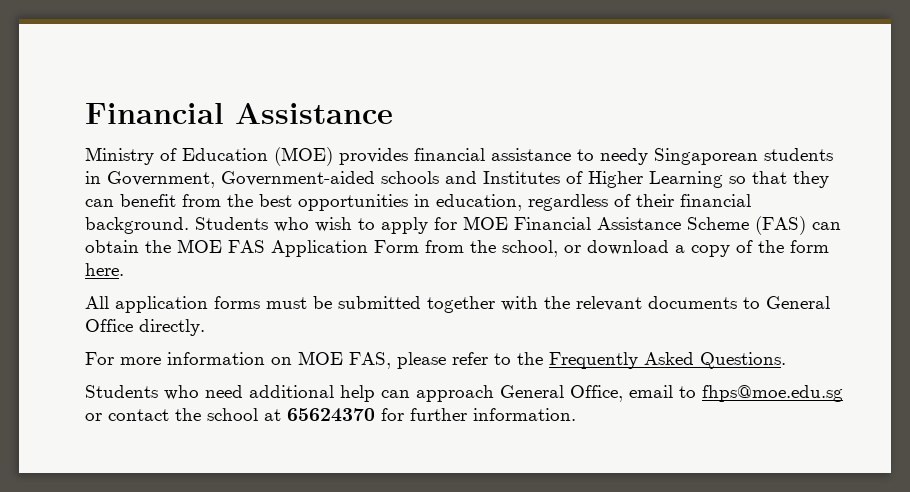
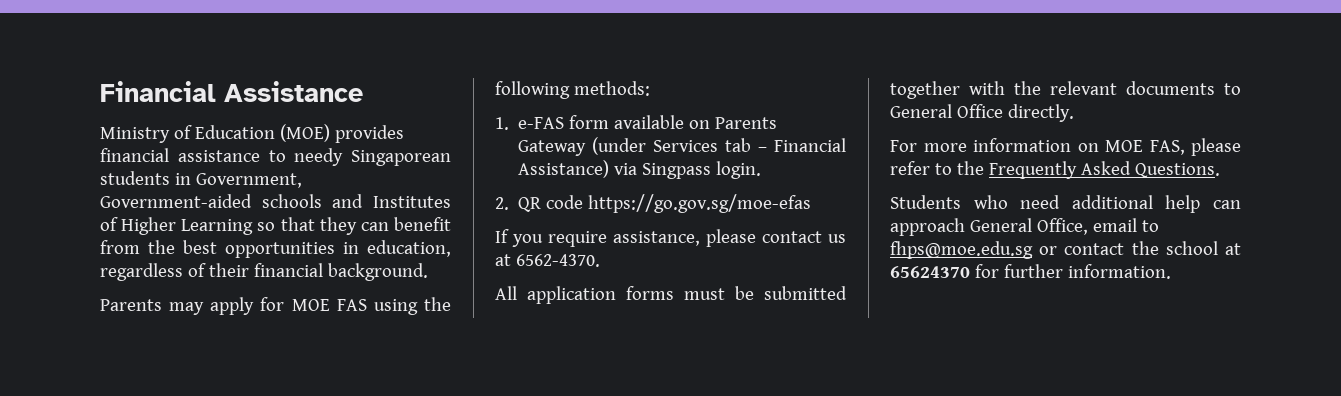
[195,216,841,235] [85,239,829,257] [85,263,124,276] Students who wish to apply for MOE Financial Assistance Scheme (FAS) can obtain the MOE FAS Application Form from the school, or download a copy of the form here. -> [100,297,451,315] [495,81,650,99] [495,115,778,130] [518,137,846,156] [518,160,762,179] [495,194,812,213] [495,229,846,247] [495,254,600,267] // Parents may apply for MOE FAS using the following methods: // 1. e-FAS form available on Parents Gateway (under Services tab – Financial Assistance) via Singpass login. // 2. QR code https://go.gov.sg/moe-efas // If you require assistance, please contact us at 6562-4370.

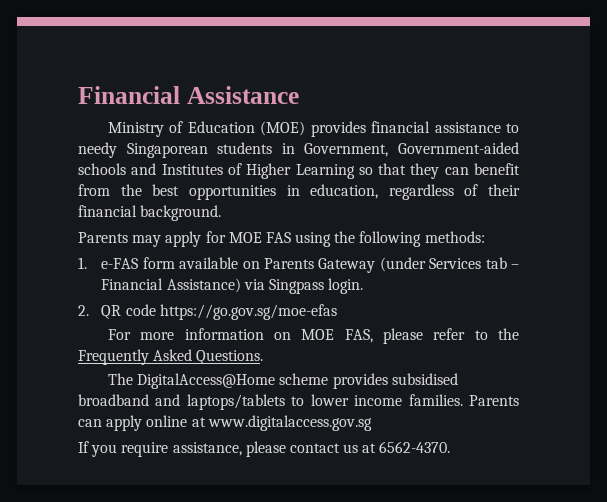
[495,229,846,247] [495,254,600,267] [495,286,847,304] [890,81,1241,99] [890,104,1074,122] // If you require assistance, please contact us at 6562-4370. // All application forms must be submitted together with the relevant documents to General Office directly. -> (337, 312) none
[890,195,1241,213] [890,218,1159,236] [890,241,1241,259] [890,264,1171,279] Students who need additional help can approach General Office, email to fhps@moe.edu.sg or contact the school at 65624370 for further information. -> [107,373,458,389] [78,394,519,410] [78,415,372,431] [78,441,451,457] The DigitalAccess@Home scheme provides subsidised broadband and laptops/tablets to lower income families. Parents can apply online at www.digitalaccess.gov.sg // If you require assistance, please contact us at 6562-4370.

